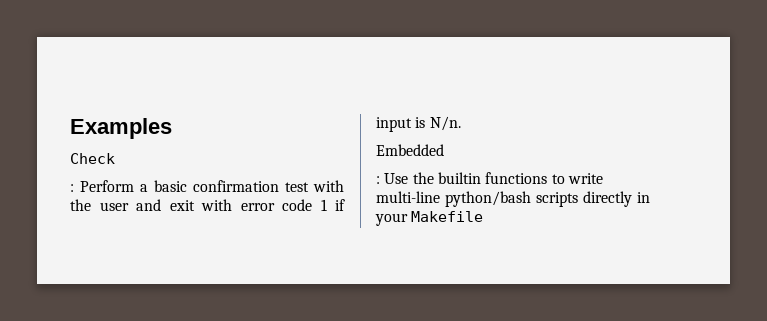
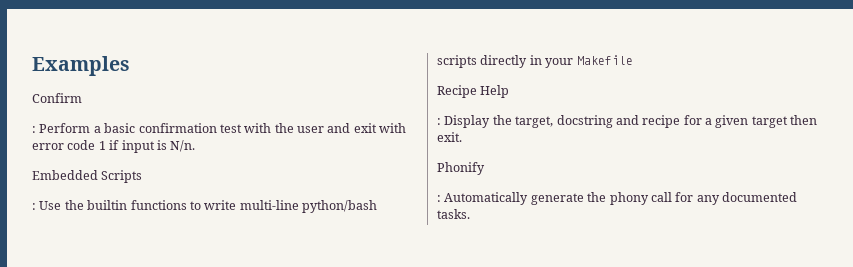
[70,153,115,164] Check -> [32,93,82,103] Confirm
(444, 150) none -> [101,170,143,183] Scripts
(484, 216) none -> [437,85,510,98] [437,115,818,128] [437,132,462,142] [437,162,485,175] [437,192,797,205] [437,209,470,219] // Recipe Help // : Display the target, docstring and recipe for a given target then exit. // Phonify // : Automatically generate the phony call for any documented tasks.

